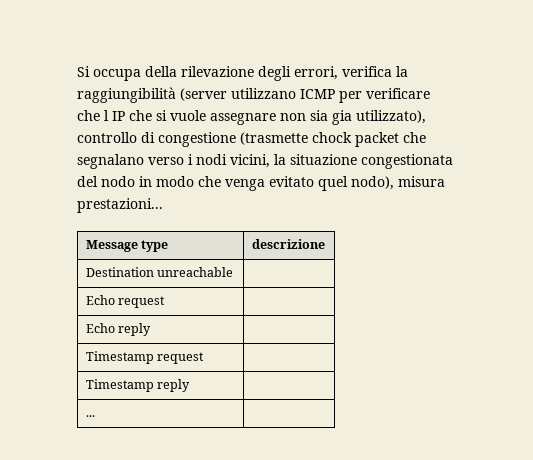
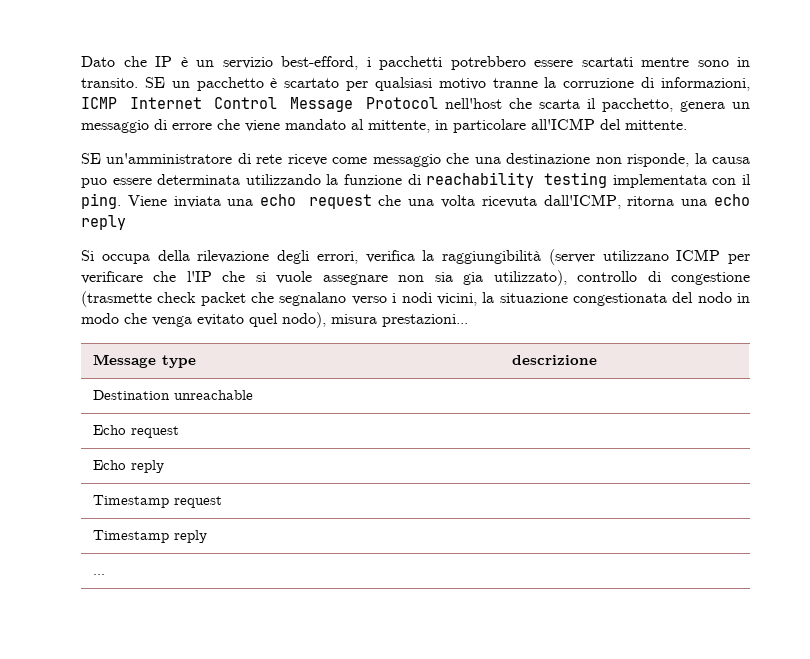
(77, 71) none -> [81,56,750,70] [81,77,750,91] [81,97,751,112] [81,118,687,133] [81,153,750,167] [81,172,752,188] [81,193,750,209] [81,215,126,230] Dato che IP è un servizio best-efford, i pacchetti potrebbero essere scartati mentre sono in transito. SE un pacchetto è scartato per qualsiasi motivo tranne la corruzione di informazioni, ICMP Internet Control Message Protocol nell'host che scarta il pacchetto, genera un messaggio di errore che viene mandato al mittente, in particolare all'ICMP del mittente. // SE un'amministratore di rete riceve come messaggio che una destinazione non risponde, la causa puo essere determinata utilizzando la funzione di reachability testing implementata con il ping. Viene inviata una echo request che una volta ricevuta dall'ICMP, ritorna una echo reply //
[104,110,125,121] l IP -> [186,271,212,282] l'IP
[312,132,352,143] chock -> [157,292,197,303] check

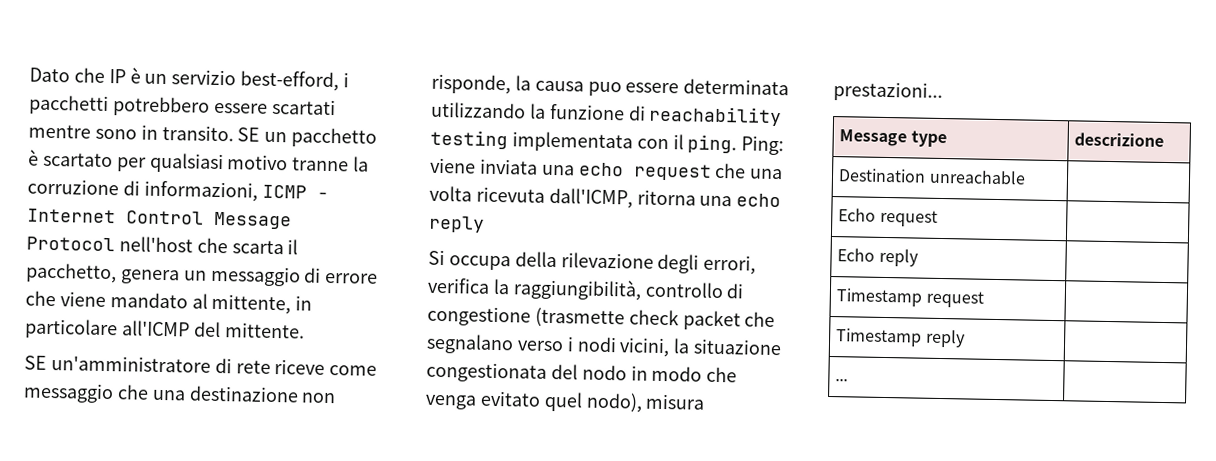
(117, 103) none -> [316,191,329,199] -
[127,195,167,206] Viene -> [741,135,785,156] [430,157,476,174] Ping: viene
[442,249,750,265] [81,270,567,286] raggiungibilità (server utilizzano ICMP per verificare che l'IP che si vuole assegnare non sia gia utilizzato), -> [512,278,642,301] raggiungibilità,

